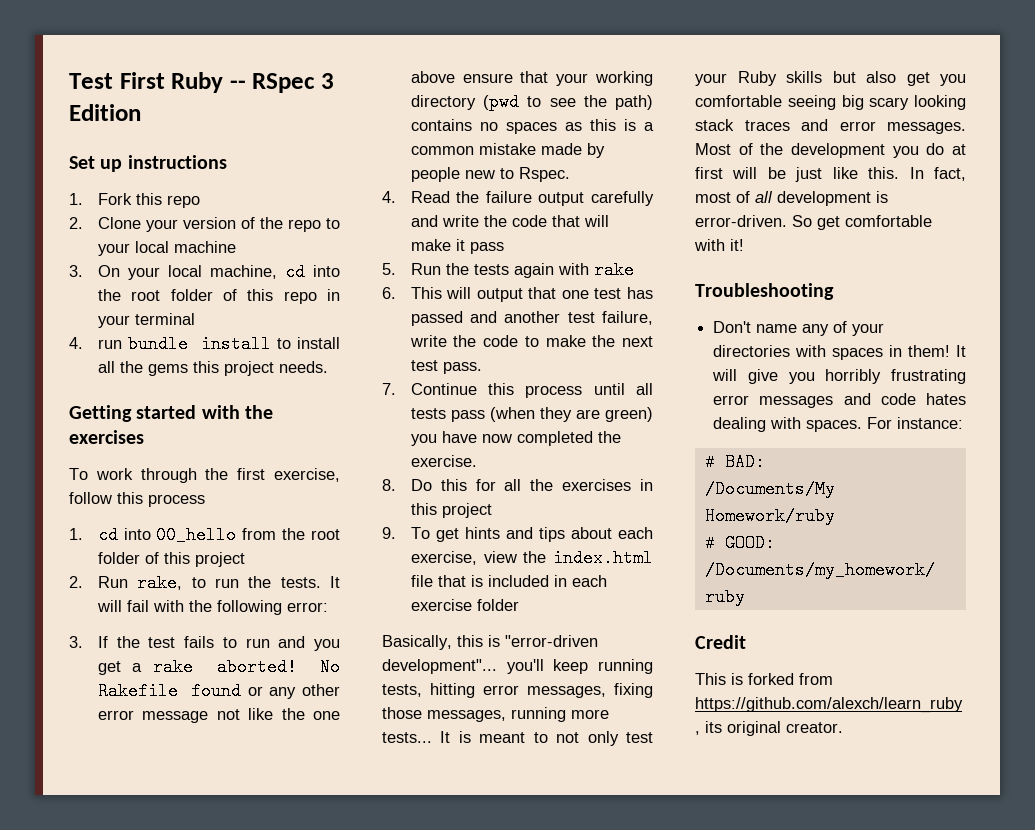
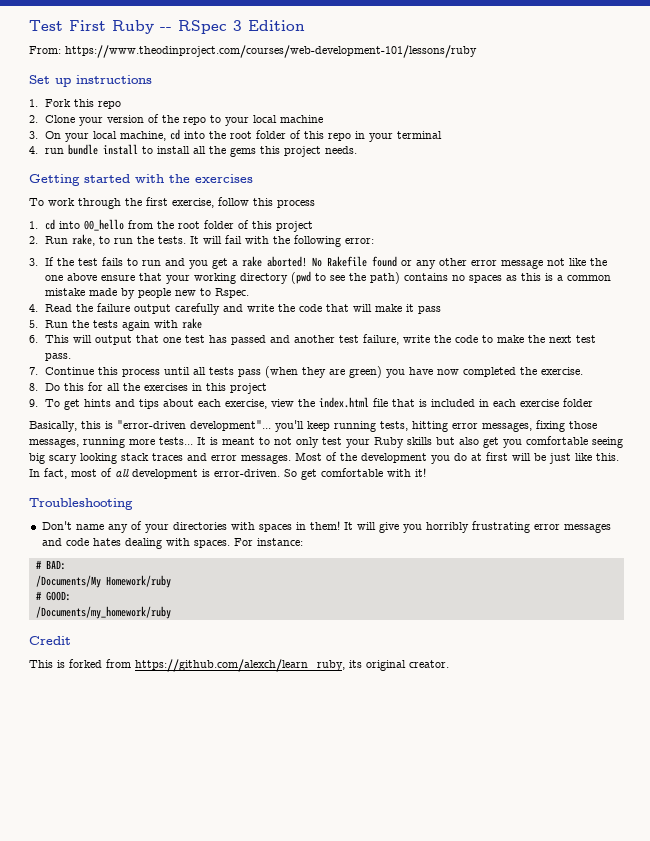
(141, 112) none -> [29,45,477,58] // From: https://www.theodinproject.com/courses/web-development-101/lessons/ruby

